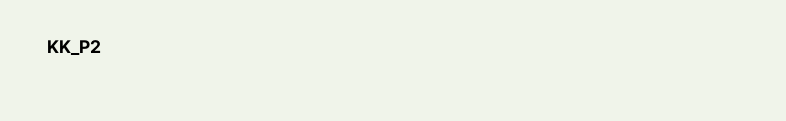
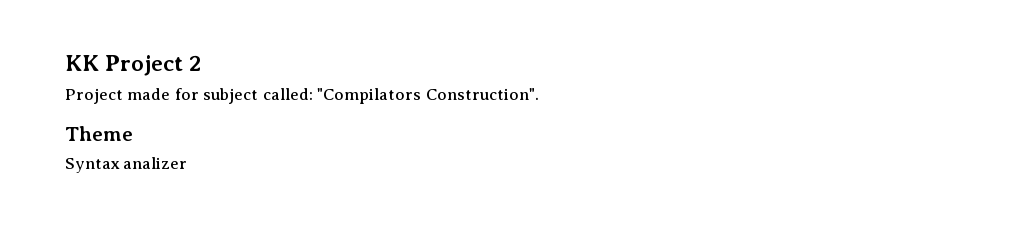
[47,40,101,55] KK_P2 -> [65,55,202,76] [65,88,539,104] [65,126,133,141] [65,157,188,173] KK Project 2 // Project made for subject called: "Compilators Construction". // Theme // Syntax analizer

